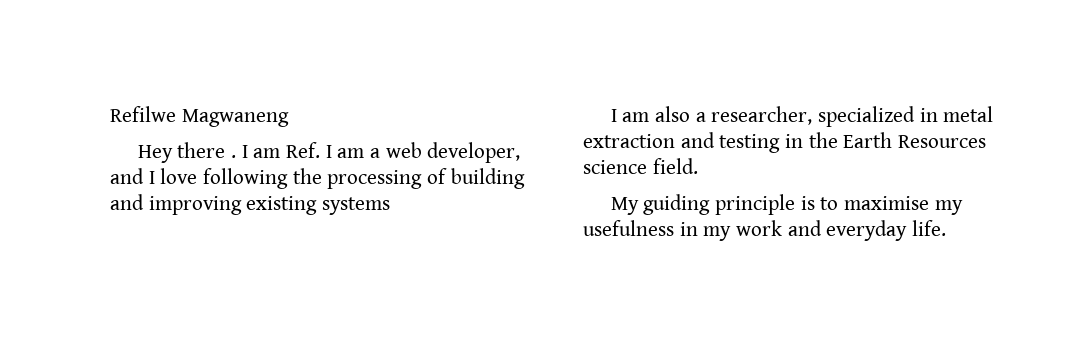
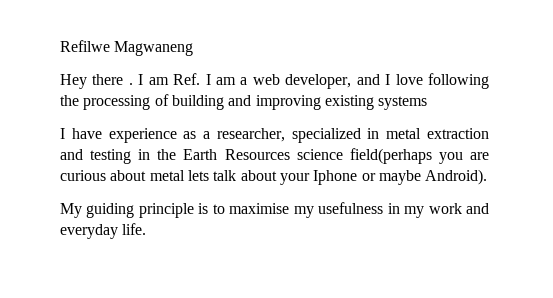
[622,106,690,122] am also -> [71,128,197,143] have experience as
[652,158,698,174] field. -> [349,148,489,164] [60,169,488,185] field(perhaps you are curious about metal lets talk about your Iphone or maybe Android).

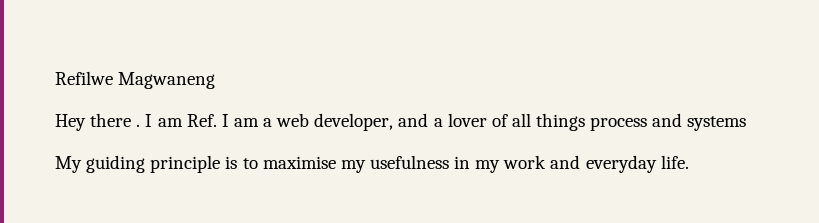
[385,73,489,89] [60,94,428,110] [60,128,489,143] [60,148,489,164] [60,169,488,185] I love following the processing of building and improving existing systems // I have experience as a researcher, specialized in metal extraction and testing in the Earth Resources science field(perhaps you are curious about metal lets talk about your Iphone or maybe Android). -> [433,113,747,131] a lover of all things process and systems

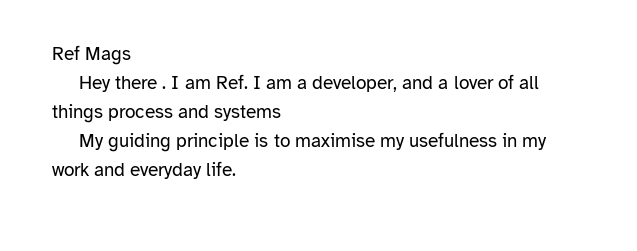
[55,71,216,89] Refilwe Magwaneng -> [52,45,132,65] Ref Mags
[276,113,310,127] web -> (308, 84) none

